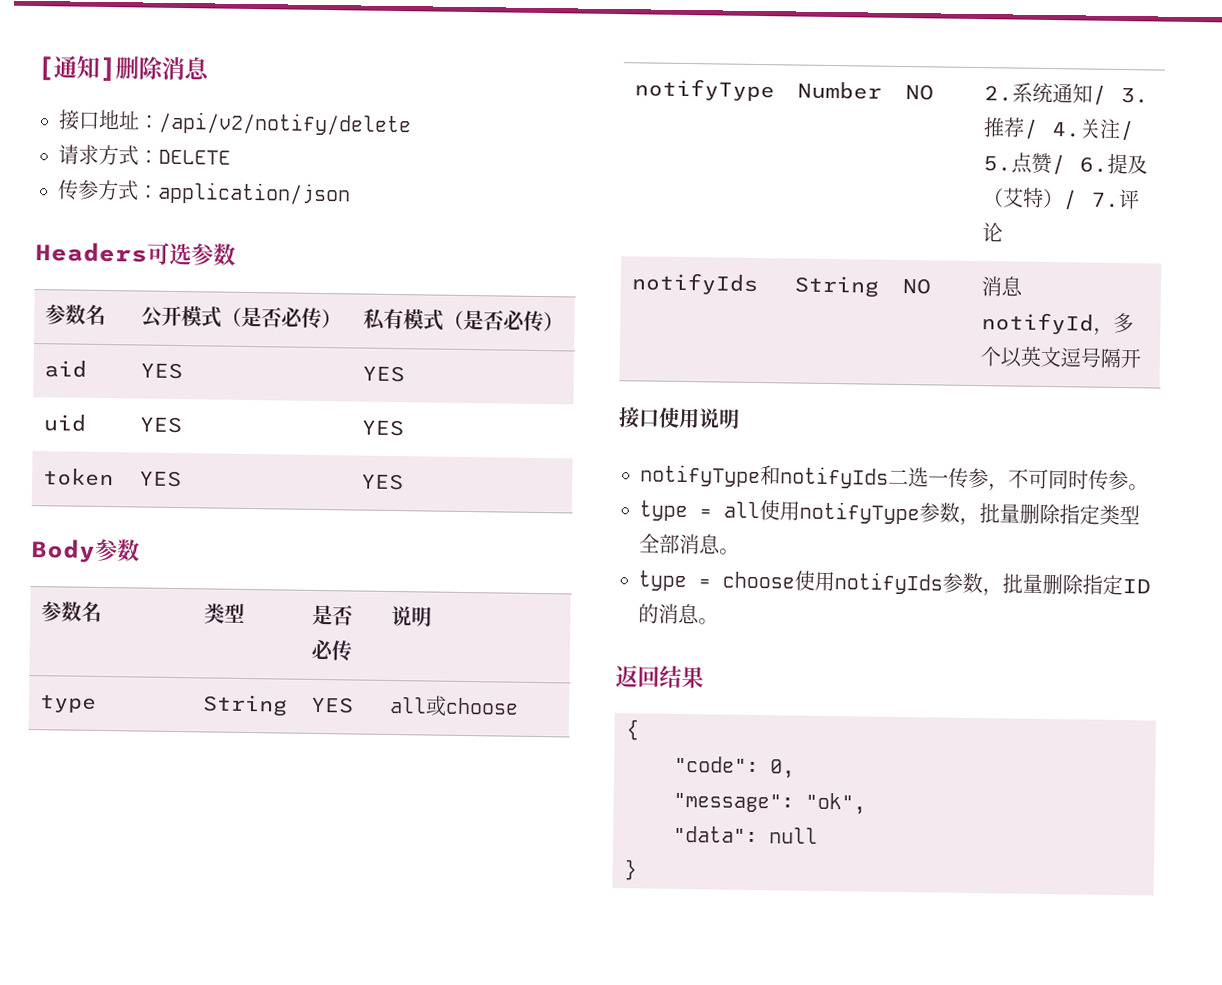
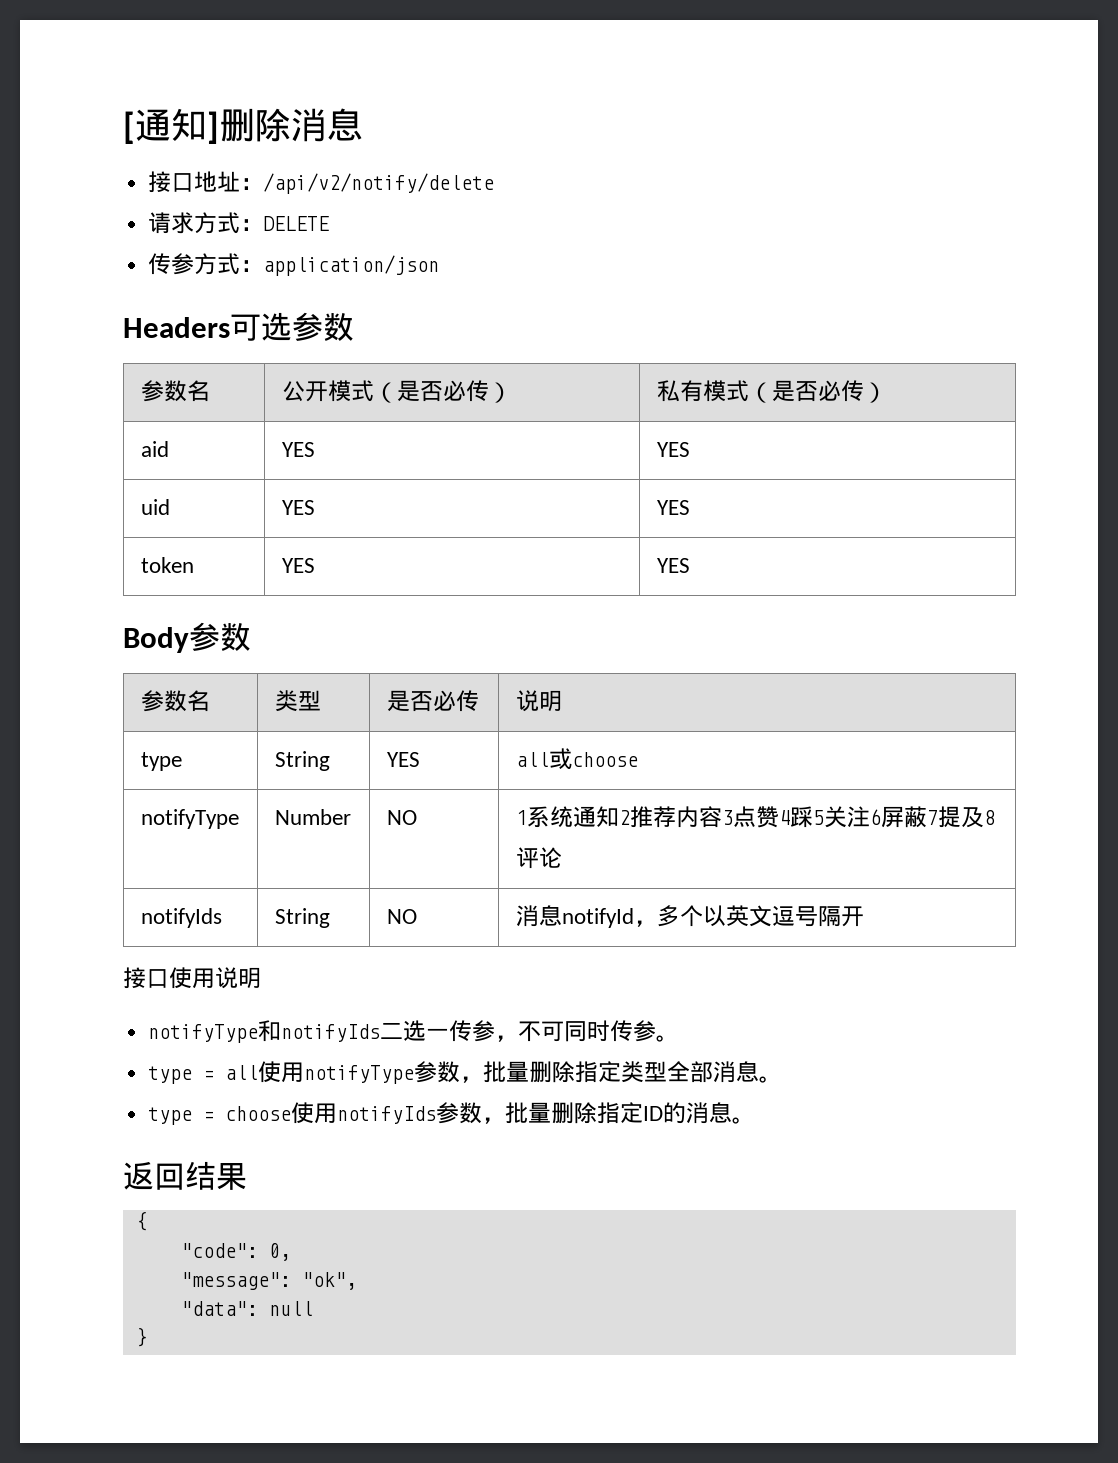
[984,85,1014,102] 2. -> [515,810,527,825] 1
[1092,85,1150,105] [983,117,1136,141] [983,152,1149,175] [982,187,1121,210] / 3.推荐/ 4.关注/ 5.点赞/ 6.提及（艾特）/ 7. -> [618,806,995,828] 2推荐内容3点赞4踩5关注6屏蔽7提及8

